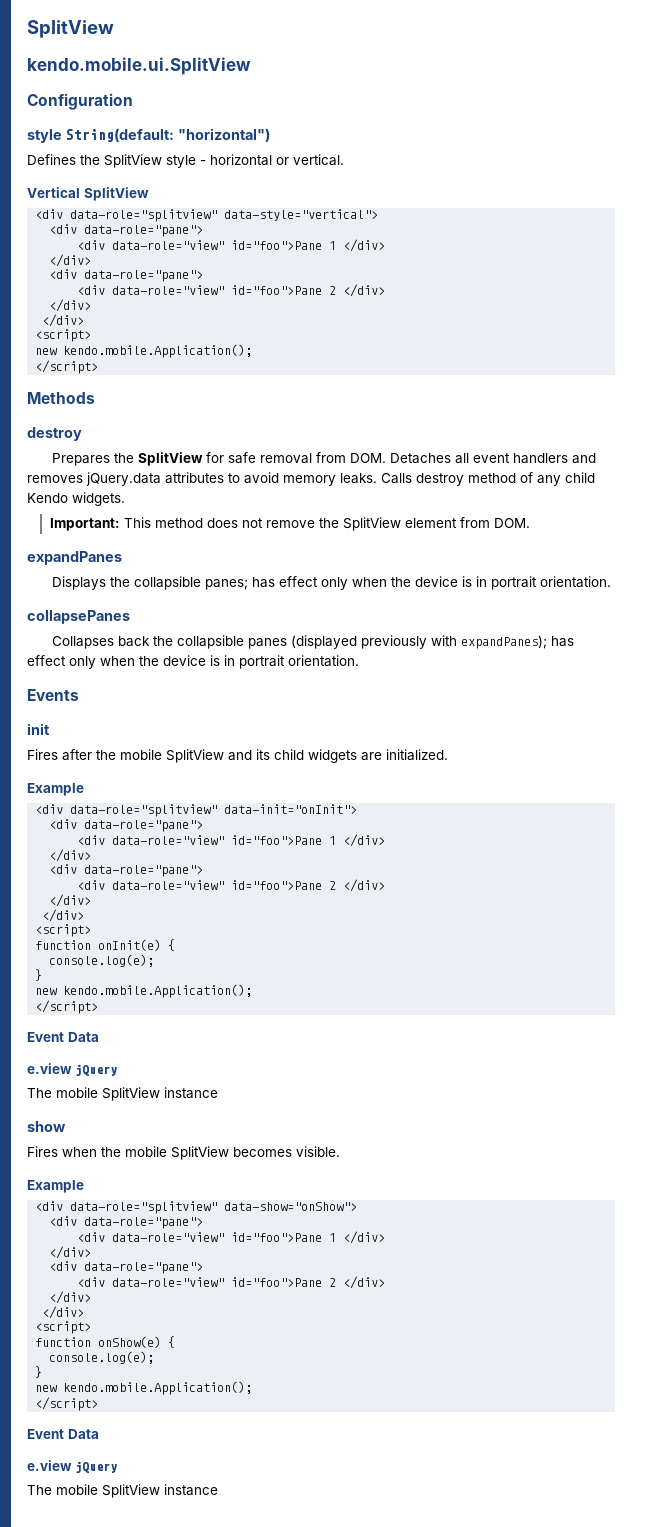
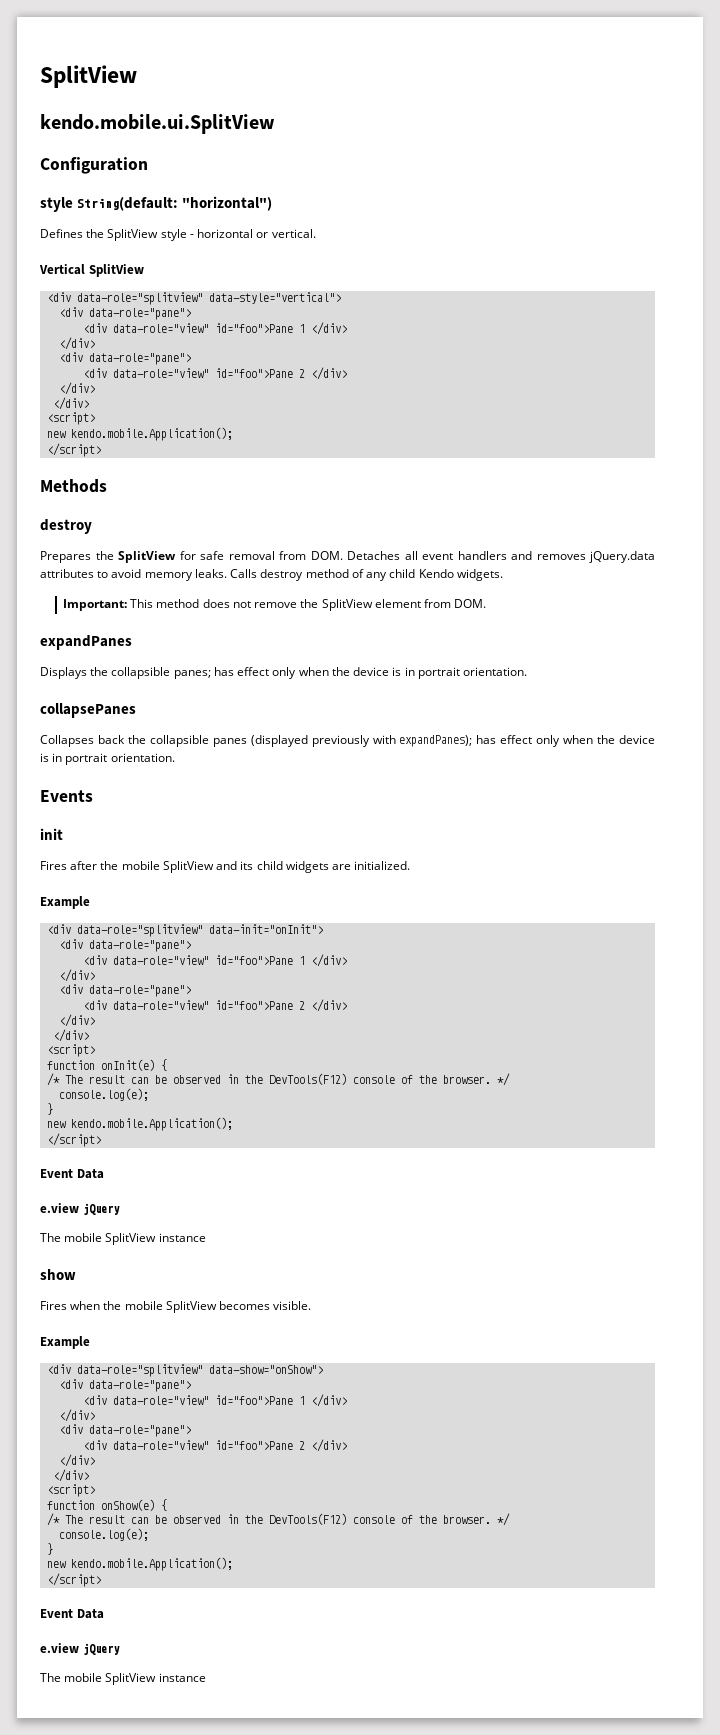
(176, 945) none -> [47,1073,511,1086] // /* The result can be observed in the DevTools(F12) console of the browser. */
(176, 1342) none -> [47,1513,511,1526] // /* The result can be observed in the DevTools(F12) console of the browser. */

